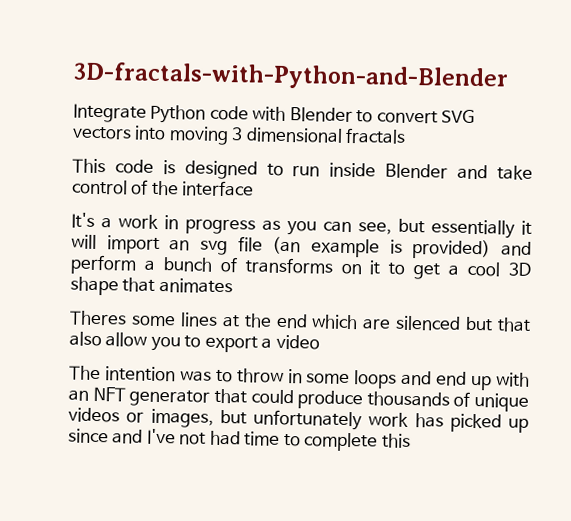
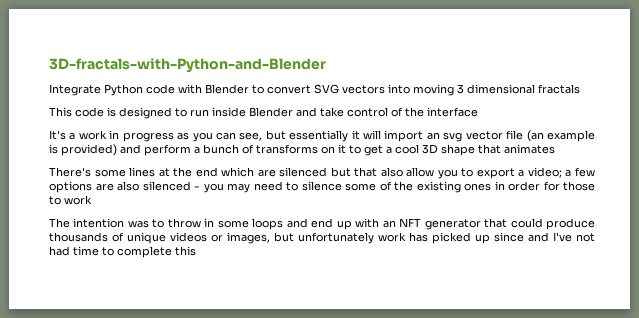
(228, 248) none -> [465,131,503,140] vector
[69,310,127,326] Theres -> [49,167,91,177] There's
[275,334,320,350] video -> [527,167,595,178] [49,181,595,193] [49,195,92,205] video; a few options are also silenced - you may need to silence some of the existing ones in order for those to work

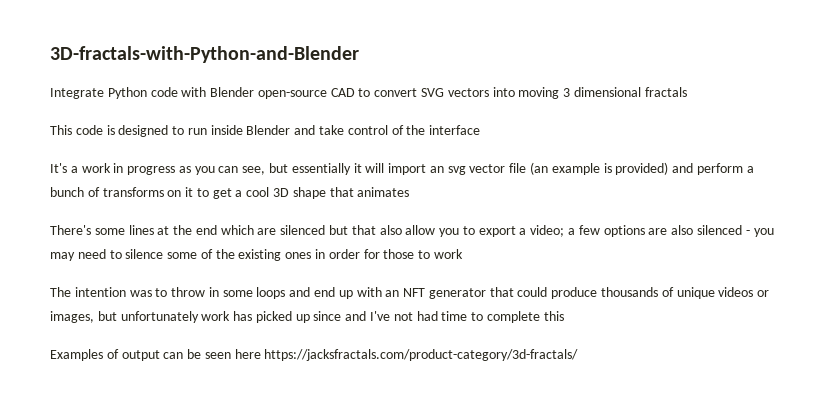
(249, 89) none -> [257,88,355,99] open-source CAD
(196, 251) none -> [50,349,579,361] // Examples of output can be seen here https://jacksfractals.com/product-category/3d-fractals/

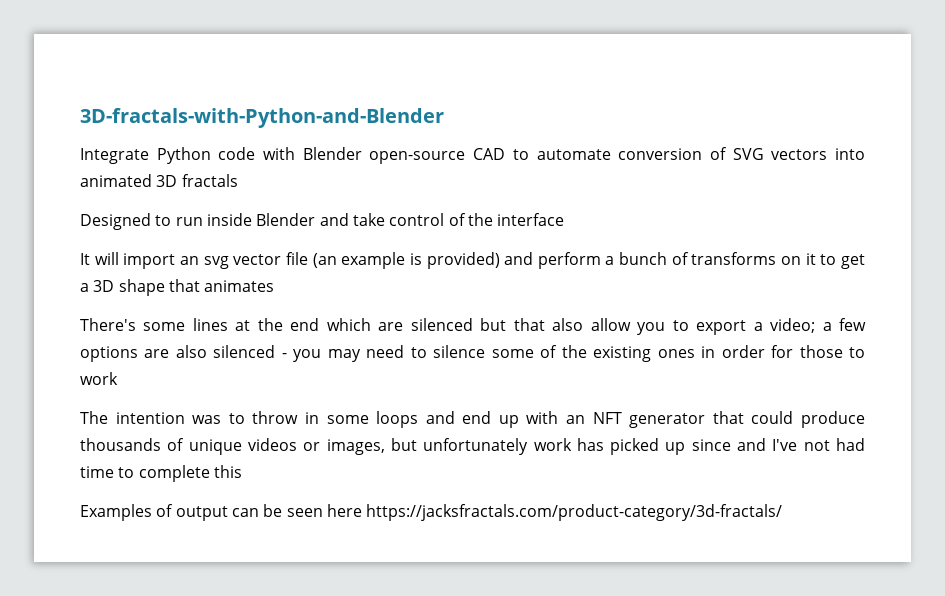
[374,87,687,99] [50,125,169,137] convert SVG vectors into moving 3 dimensional fractals // This code is designed -> [536,147,866,160] [80,174,238,187] [80,213,151,230] automate conversion of SVG vectors into animated 3D fractals // Designed
[50,163,362,175] It's a work in progress as you can see, but essentially it -> [80,253,90,265] It
[246,187,270,197] cool -> (89, 287) none

